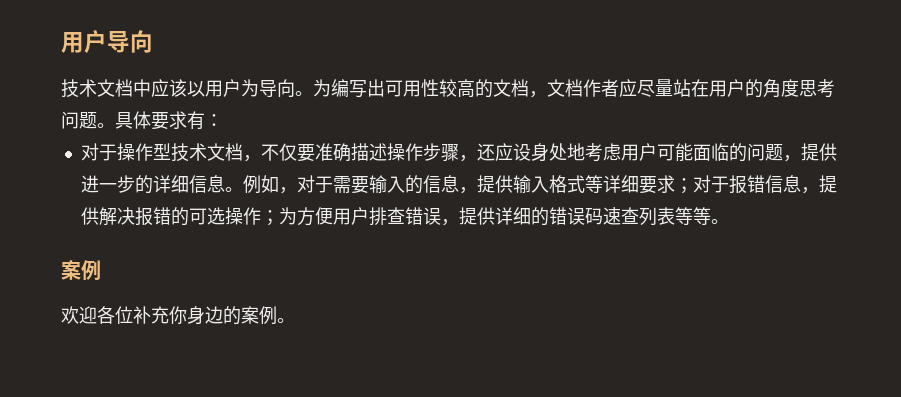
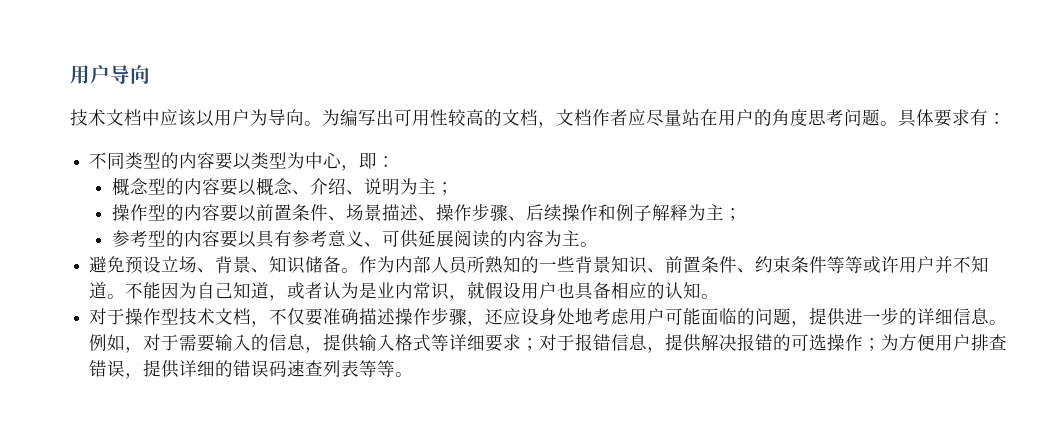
(223, 120) none -> [89,152,396,171] [112,177,455,196] [112,203,743,222] [112,230,599,248] [89,256,990,274] [89,281,720,301] // 不同类型的内容要以类型为中心，即： // 概念型的内容要以概念、介绍、说明为主； // 操作型的内容要以前置条件、场景描述、操作步骤、后续操作和例子解释为主； // 参考型的内容要以具有参考意义、可供延展阅读的内容为主。 // 避免预设立场、背景、知识储备。作为内部人员所熟知的一些背景知识、前置条件、约束条件等等或许用户并不知道。不能因为自己知道，或者认为是业内常识，就假设用户也具备相应的认知。
[61,260,101,280] [61,306,295,325] // 案例 // 欢迎各位补充你身边的案例。 -> (414, 374) none

